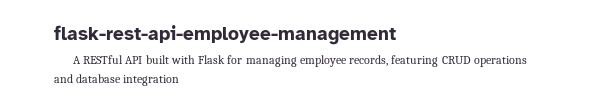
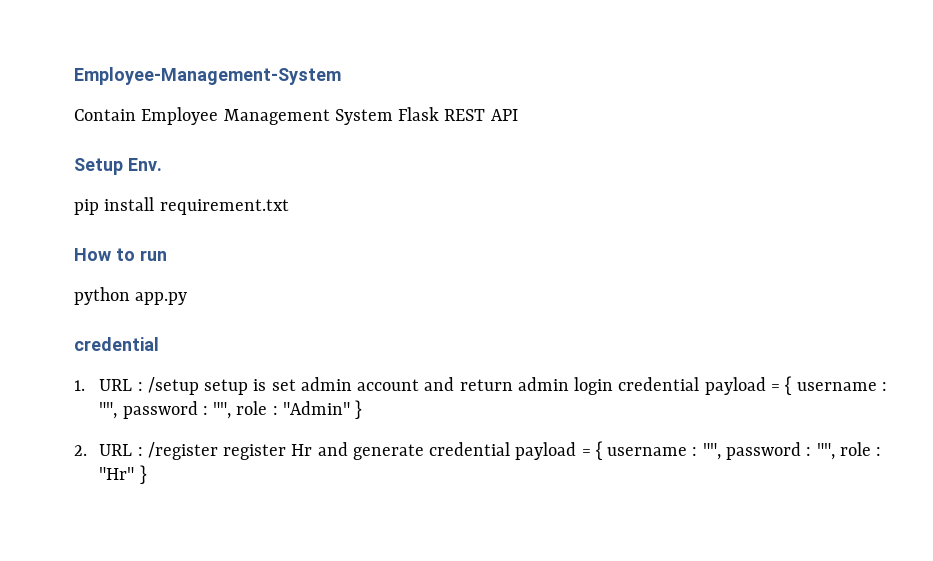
[54,25,396,45] [72,55,527,67] [54,74,180,86] flask-rest-api-employee-management // A RESTful API built with Flask for managing employee records, featuring CRUD operations and database integration -> [74,67,341,85] [74,107,518,125] [74,158,162,175] [74,197,289,215] [74,248,167,261] [74,287,188,305] [74,337,159,351] [74,376,887,395] [99,400,363,419] [74,441,882,460] [99,465,147,484] Employee-Management-System // Contain Employee Management System Flask REST API // Setup Env. // pip install requirement.txt // How to run // python app.py // credential // 1. URL : /setup setup is set admin account and return admin login credential payload = { username : "", password : "", role : "Admin" } // 2. URL : /register register Hr and generate credential payload = { username : "", password : "", role : "Hr" }

